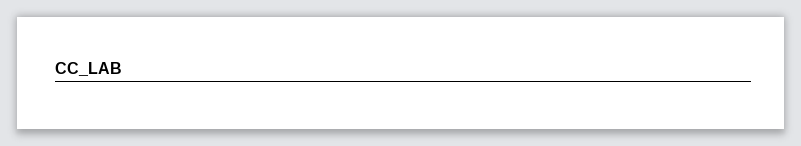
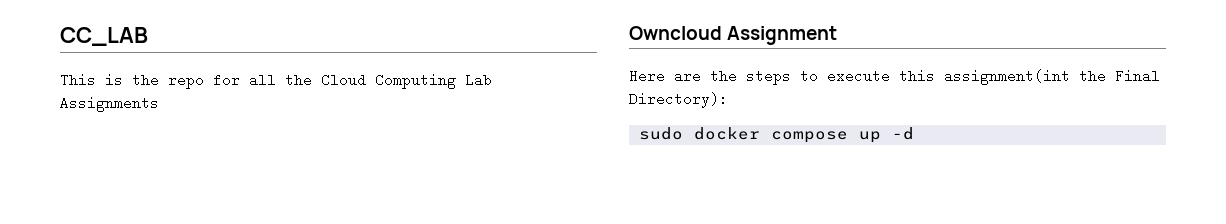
(122, 69) none -> [60,73,492,89] [60,96,159,112] [629,26,838,45] [629,69,1160,85] [629,92,728,108] [639,127,915,143] // This is the repo for all the Cloud Computing Lab Assignments // Owncloud Assignment // Here are the steps to execute this assignment(int the Final Directory): // sudo docker compose up -d

